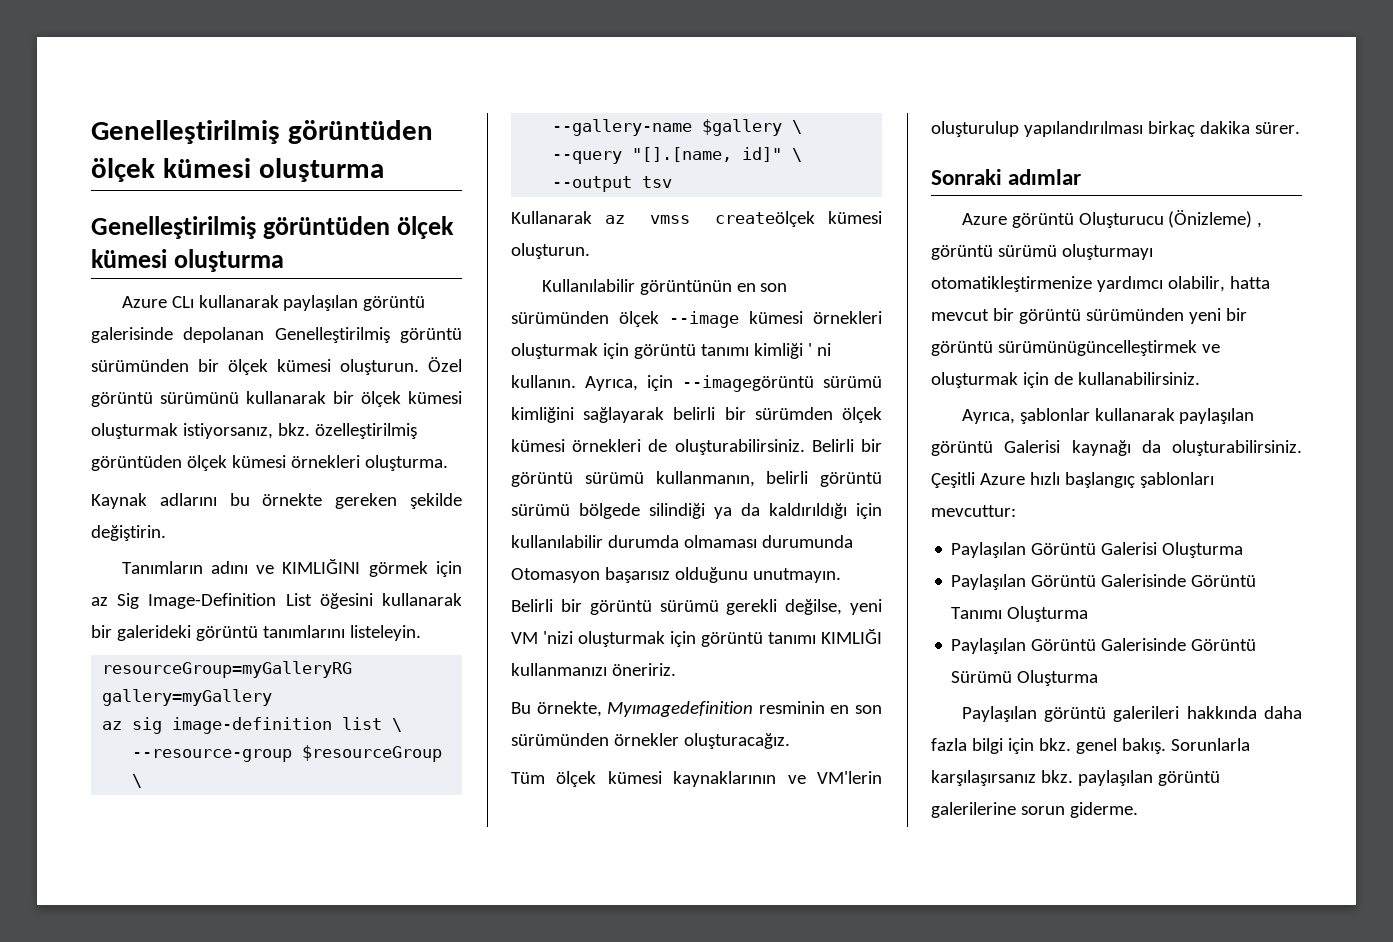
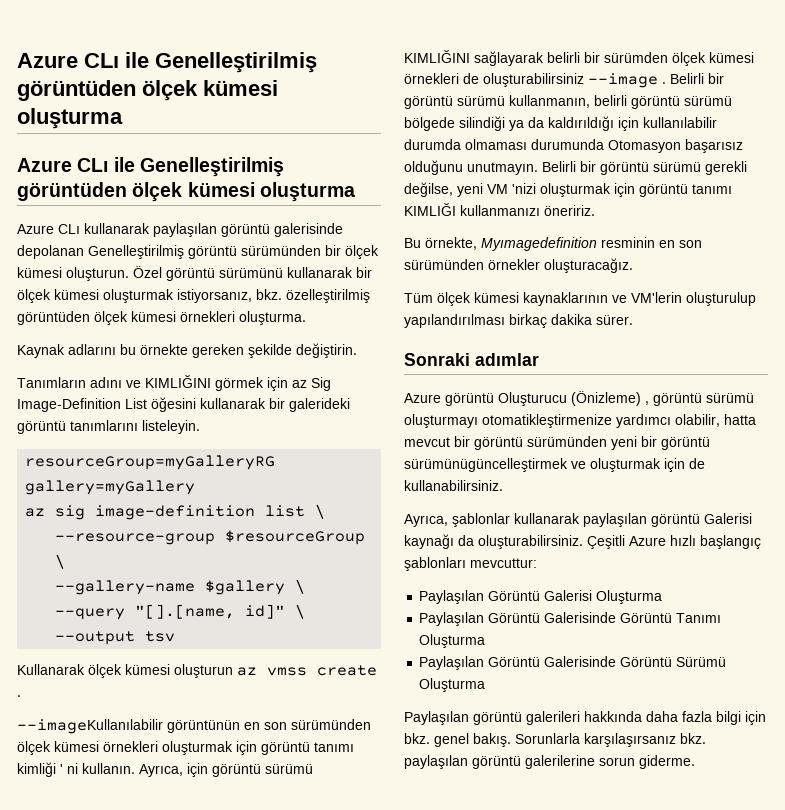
[91,120,433,144] [91,158,384,182] Genelleştirilmiş görüntüden ölçek kümesi oluşturma // -> [17,52,317,73] [17,80,278,101] [17,108,123,129] [17,157,135,172] Azure CLı ile Genelleştirilmiş görüntüden ölçek kümesi oluşturma // Azure CLı ile
[604,211,882,227] [511,243,590,259] [541,279,635,292] az vmss createölçek kümesi oluşturun. // Kullanılabilir -> [88,664,377,678] [17,695,21,697] [17,719,163,734] ölçek kümesi oluşturun az vmss create . // --imageKullanılabilir
[669,311,739,328] --image -> (51, 748) none
[682,375,882,392] [511,407,574,423] --imagegörüntü sürümü kimliğini -> [212,764,313,777] [404,49,470,63] görüntü sürümü KIMLIĞINI
[674,439,805,455] oluşturabilirsiniz. -> [483,73,666,88] oluşturabilirsiniz --image .

